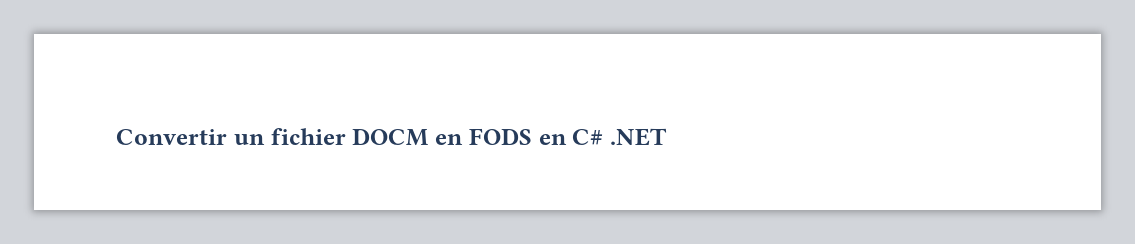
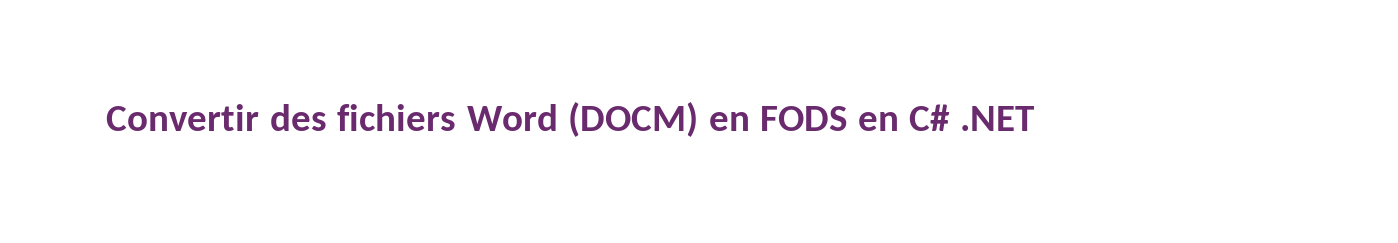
[233,128,430,146] un fichier DOCM -> [269,102,699,137] des fichiers Word (DOCM)

